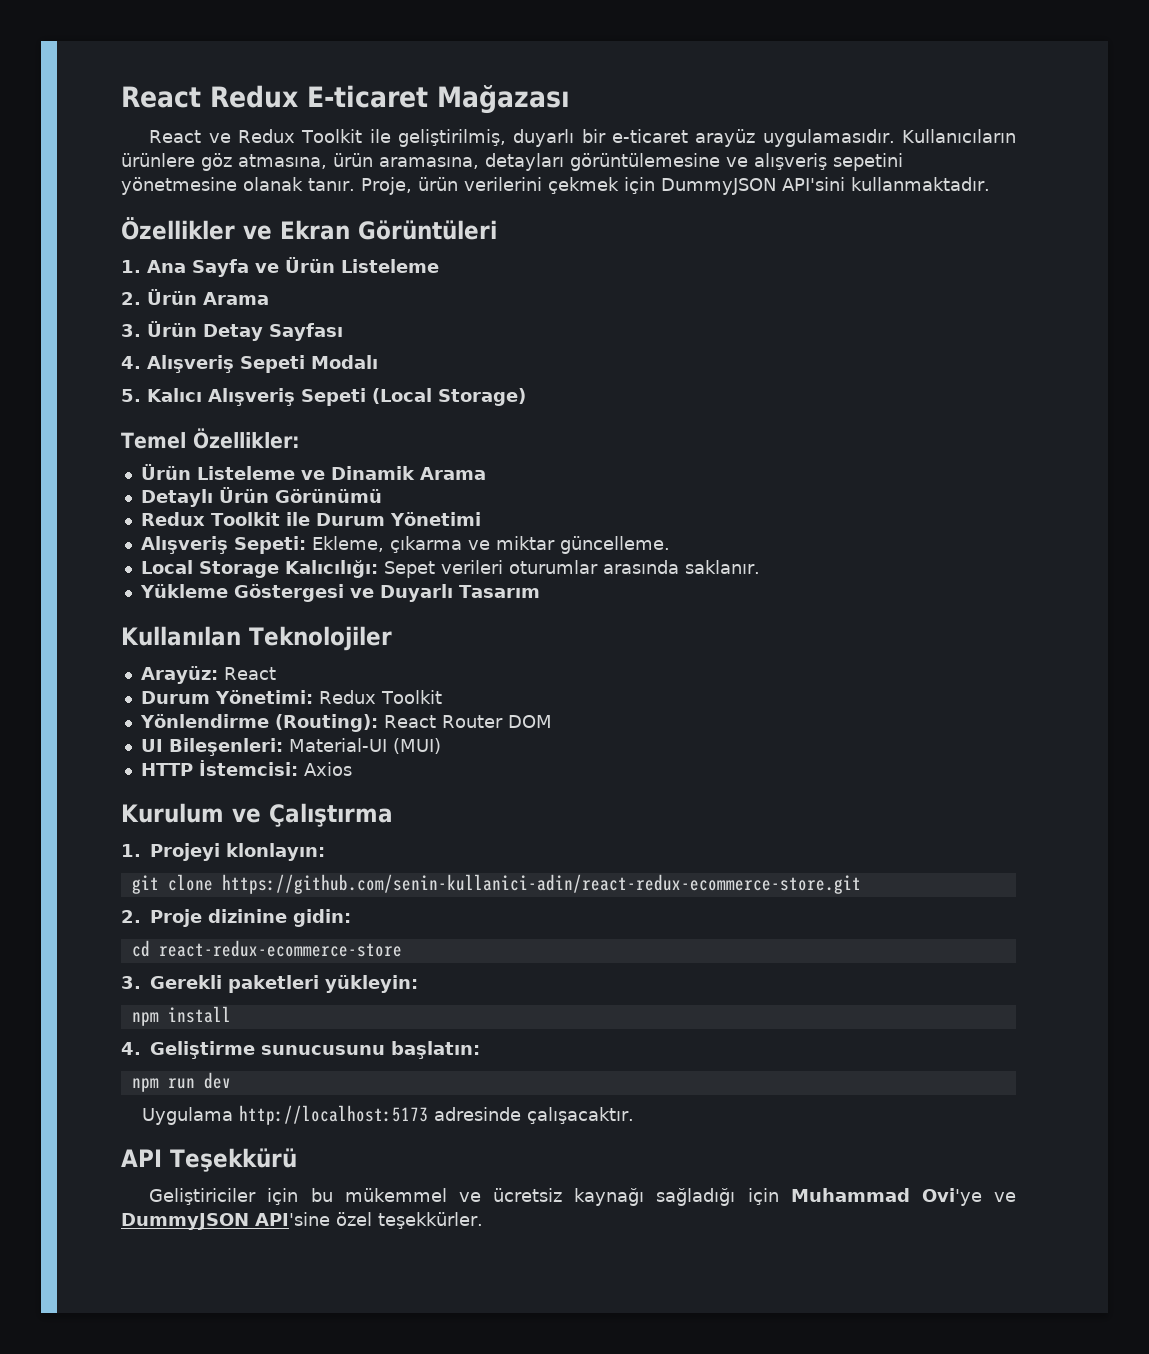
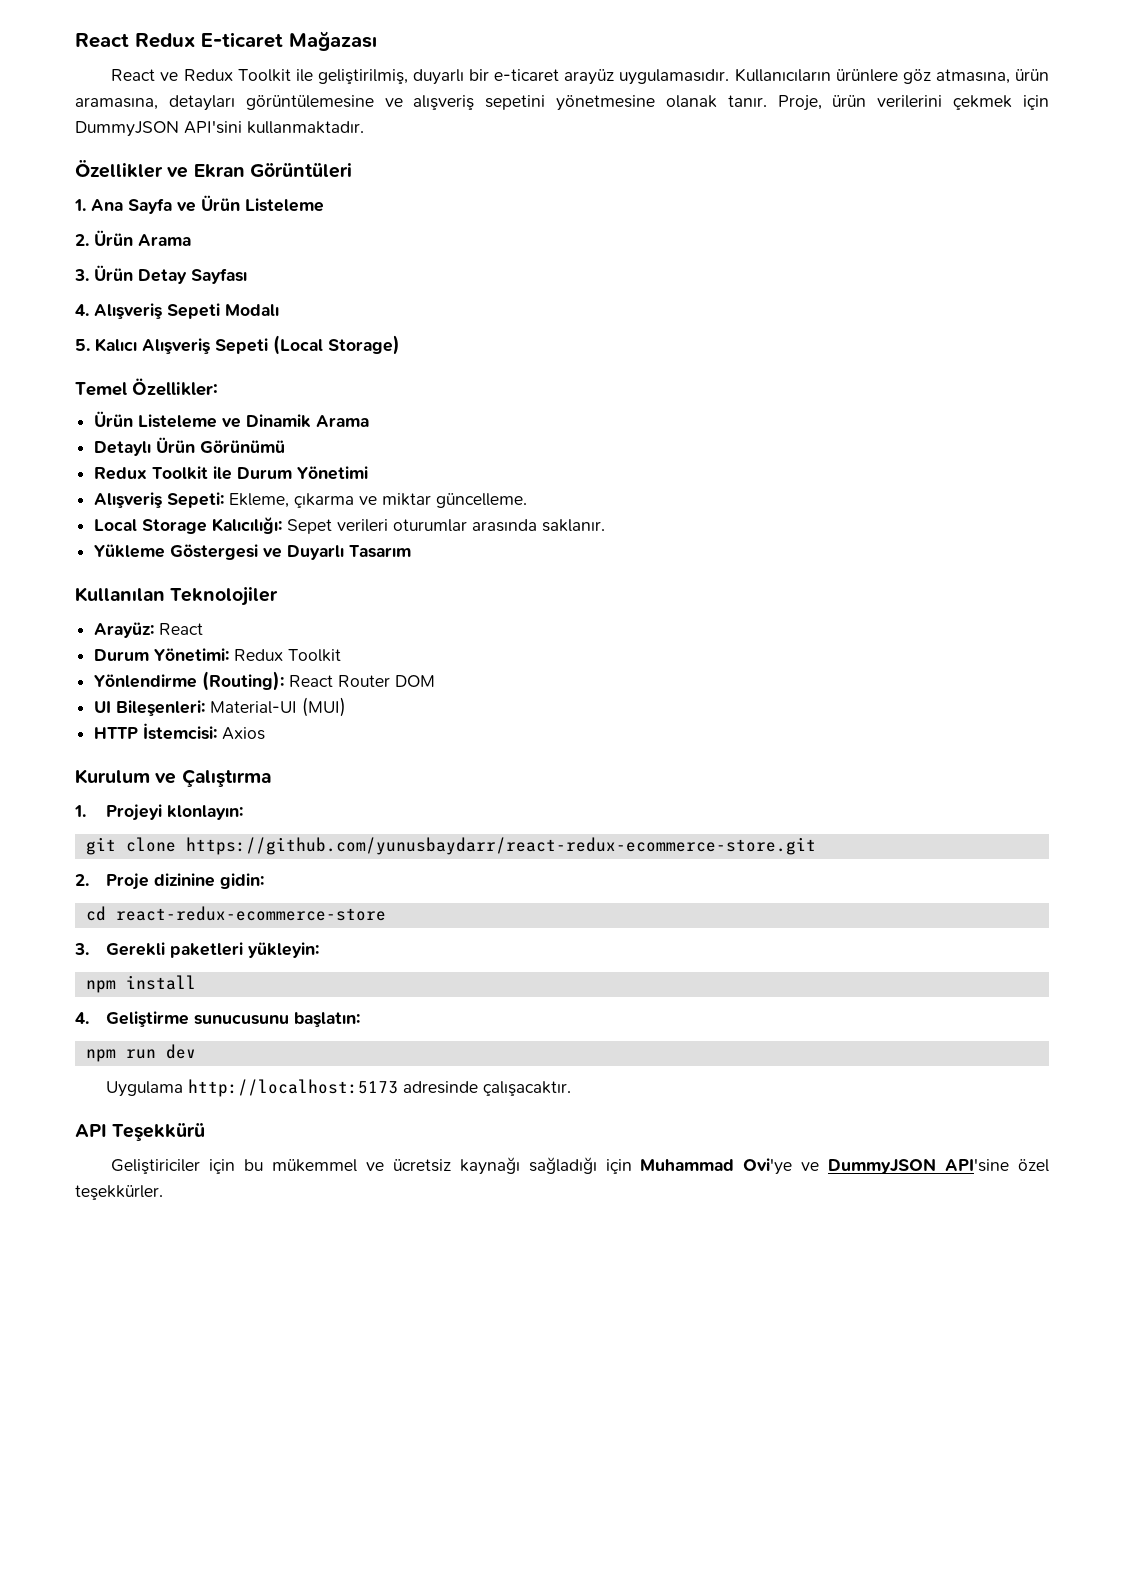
[221,874,861,894] https://github.com/senin-kullanici-adin/react-redux-ecommerce-store.git -> [185,837,816,855] https://github.com/yunusbaydarr/react-redux-ecommerce-store.git

